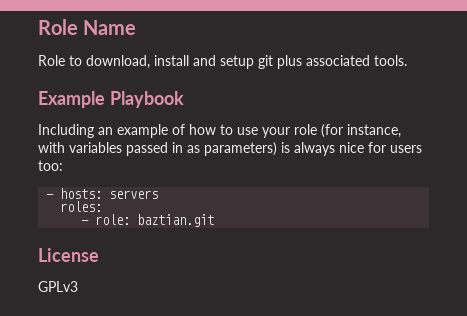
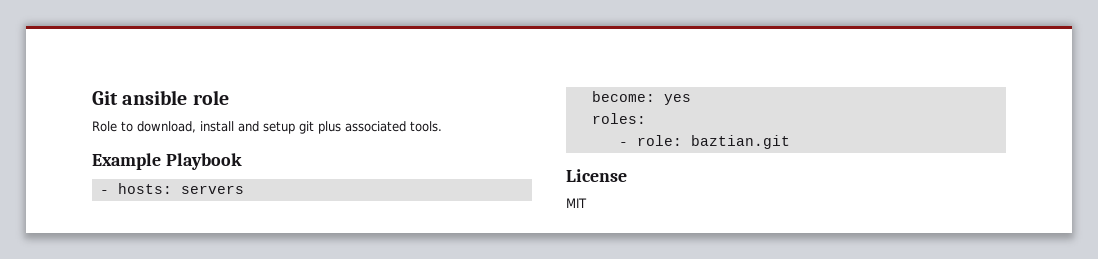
[38,19,137,35] Role Name -> [92,90,229,105] Git ansible role
[38,124,401,138] [38,142,422,156] [38,160,63,171] // Including an example of how to use your role (for instance, with variables passed in as parameters) is always nice for users too: -> (242, 161) none
(159, 194) none -> [591,91,691,105] // become: yes
[38,281,78,292] GPLv3 -> [566,198,587,208] MIT

